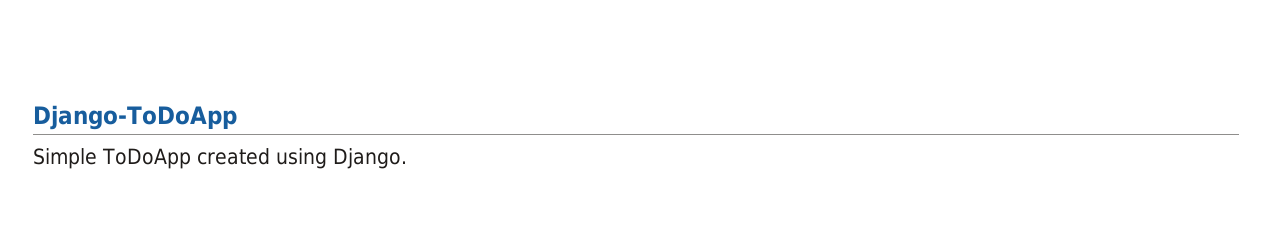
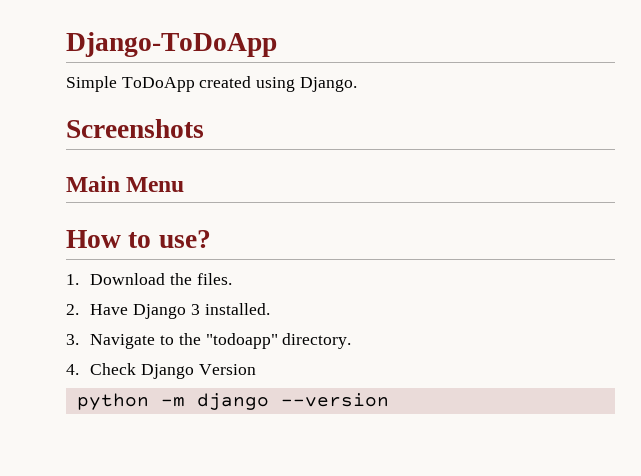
(407, 158) none -> [66,119,204,138] [66,176,185,192] [66,230,211,248] [66,273,232,285] [66,303,270,319] [66,333,352,349] [66,363,256,379] [76,393,389,410] // Screenshots // Main Menu // How to use? // 1. Download the files. // 2. Have Django 3 installed. // 3. Navigate to the "todoapp" directory. // 4. Check Django Version // python -m django --version

